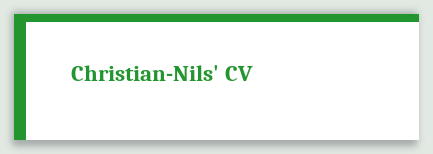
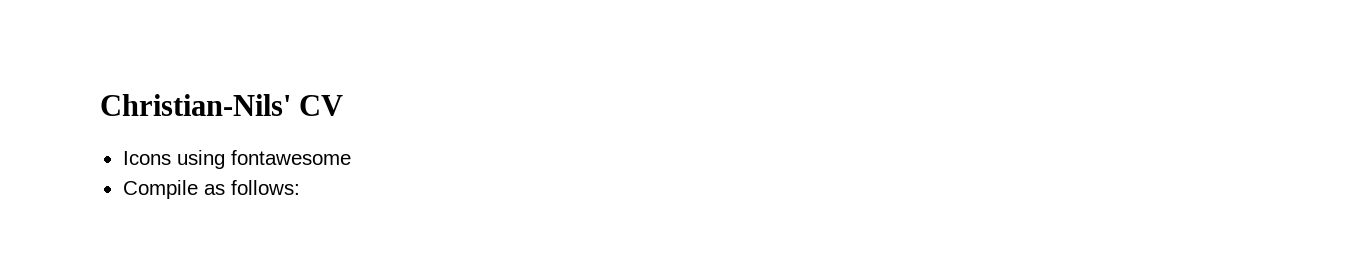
(254, 73) none -> [122,150,351,169] [122,180,300,199] // Icons using fontawesome // Compile as follows:

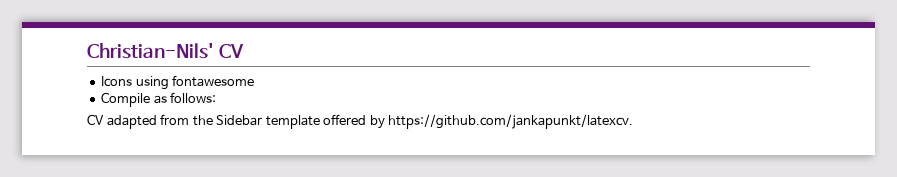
(300, 187) none -> [87,114,634,129] // CV adapted from the Sidebar template offered by https://github.com/jankapunkt/latexcv.

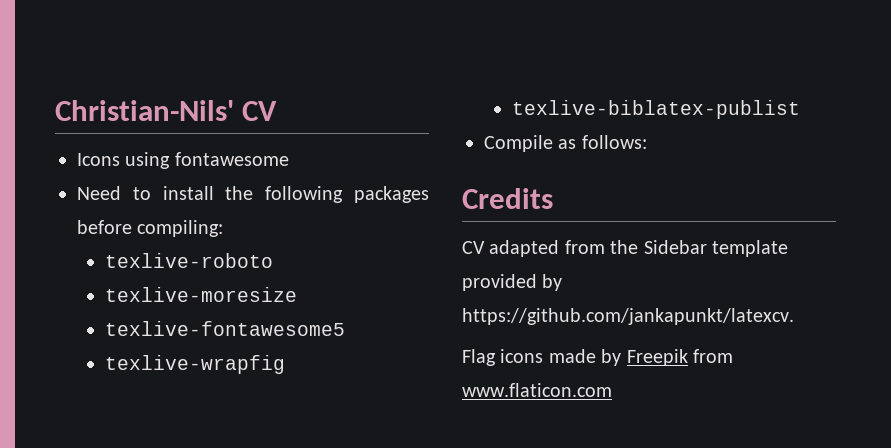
(255, 81) none -> [77,186,430,203] [77,220,224,237] [104,253,273,268] [104,287,297,302] [104,321,345,336] [104,355,285,374] [511,100,800,119] // Need to install the following packages before compiling: // texlive-roboto // texlive-moresize // texlive-fontawesome5 // texlive-wrapfig // texlive-biblatex-publist
(217, 97) none -> [462,188,553,209] // Credits
[323,114,367,125] offered -> [462,274,537,291] provided
(634, 121) none -> [462,349,733,366] [462,383,612,397] // Flag icons made by Freepik from www.flaticon.com

